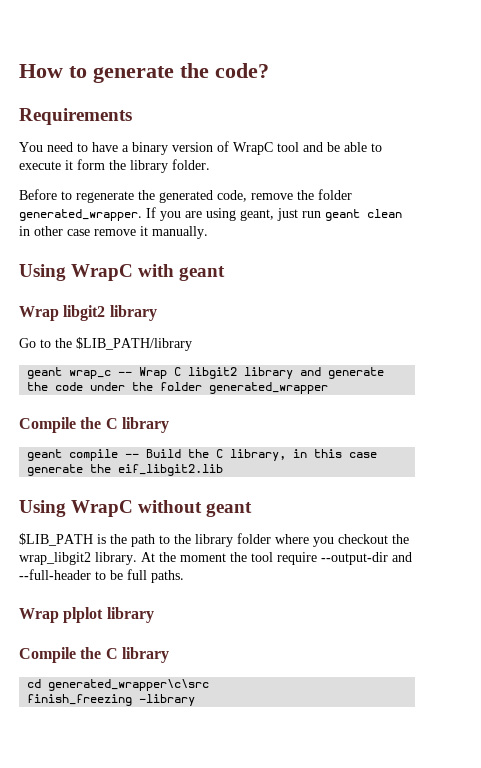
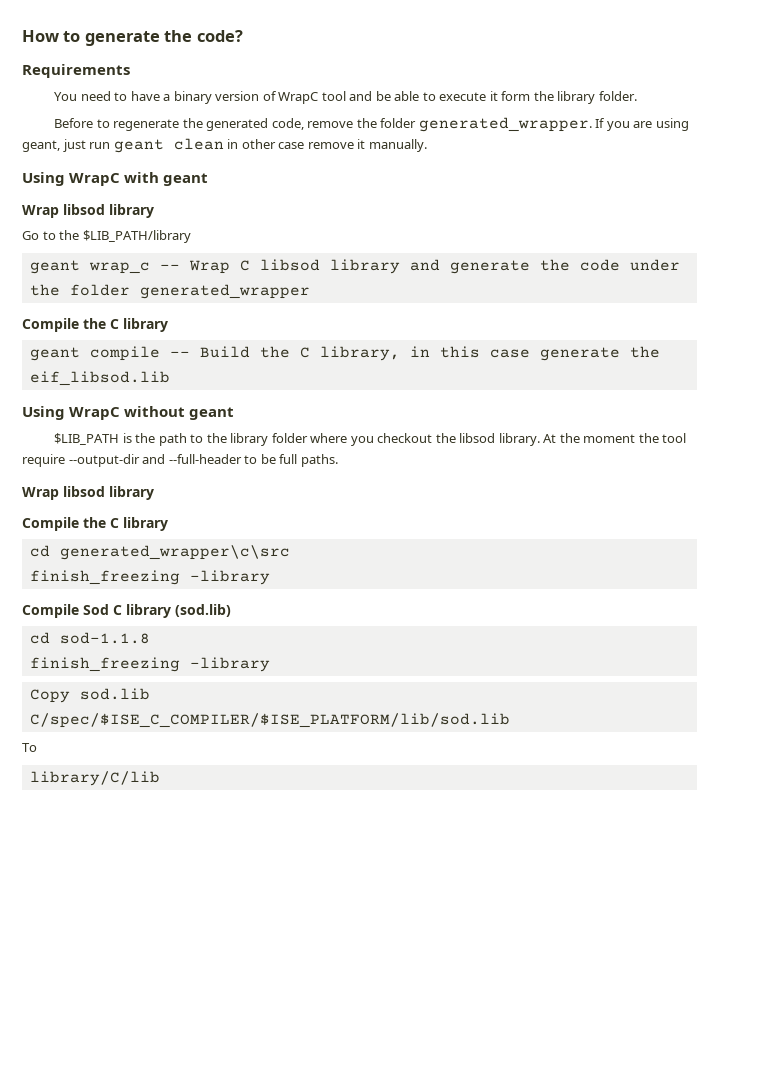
[63,305,106,321] libgit2 -> [63,204,105,215] libsod
[188,367,238,379] libgit2 -> [259,259,320,271] libsod
[118,464,224,476] eif_libgit2.lib -> [29,371,170,386] eif_libsod.lib
[19,552,91,565] wrap_libgit2 -> [459,433,496,443] libsod
[63,607,104,623] plplot -> [63,486,105,497] libsod
(196, 700) none -> [22,604,231,618] [29,632,150,644] [29,657,270,672] [29,688,150,703] [29,713,510,728] [22,743,37,752] [29,771,160,786] // Compile Sod C library (sod.lib) // cd sod-1.1.8 // finish_freezing -library // Copy sod.lib // C/spec/$ISE_C_COMPILER/$ISE_PLATFORM/lib/sod.lib // To // library/C/lib

